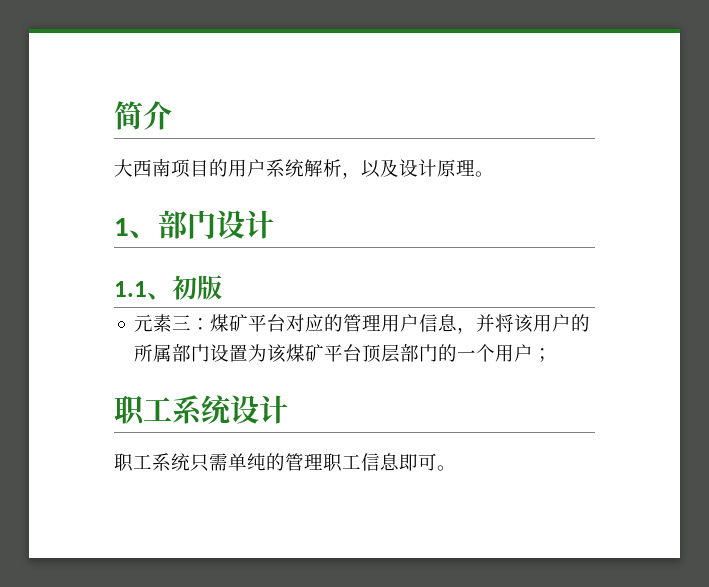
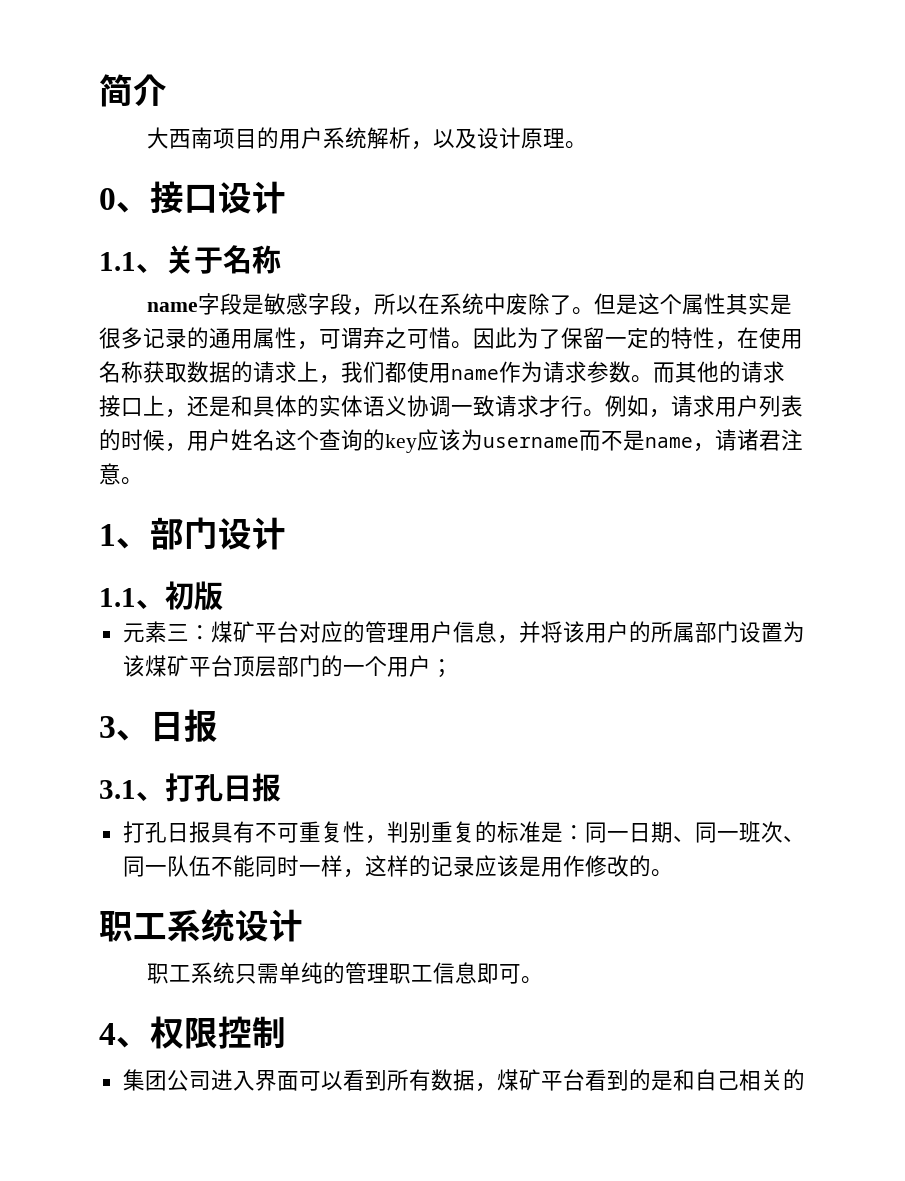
(494, 174) none -> [99,181,286,214] [99,245,281,274] [146,293,792,316] [99,327,803,350] [99,361,785,384] [99,395,803,418] [99,429,803,453] [99,463,143,485] // 0、接口设计 // 1.1、关于名称 // name字段是敏感字段，所以在系统中废除了。但是这个属性其实是很多记录的通用属性，可谓弃之可惜。因此为了保留一定的特性，在使用名称获取数据的请求上，我们都使用name作为请求参数。而其他的请求接口上，还是和具体的实体语义协调一致请求才行。例如，请求用户列表的时候，用户姓名这个查询的key应该为username而不是name，请诸君注意。
(553, 355) none -> [99,709,218,742] [99,773,281,802] [122,821,805,844] [122,855,673,878] // 3、日报 // 3.1、打孔日报 // 打孔日报具有不可重复性，判别重复的标准是：同一日期、同一班次、同一队伍不能同时一样，这样的记录应该是用作修改的。
(456, 468) none -> [99,1016,286,1049] [122,1069,805,1092] // 4、权限控制 // 集团公司进入界面可以看到所有数据，煤矿平台看到的是和自己相关的

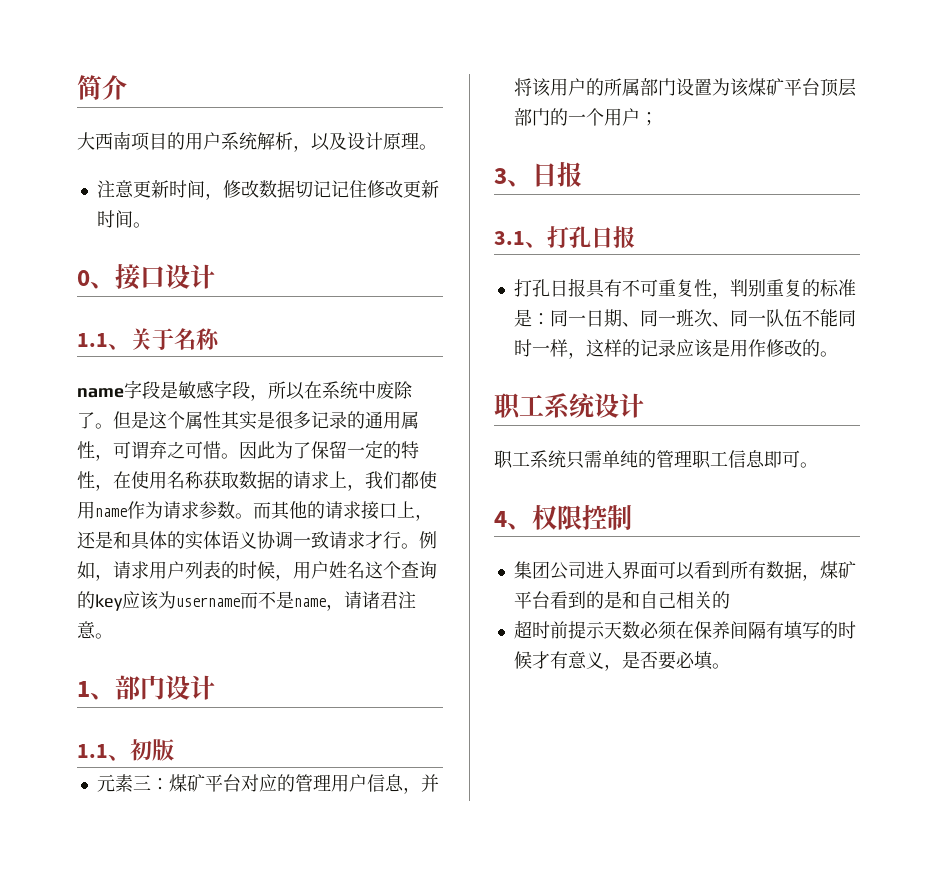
(587, 145) none -> [96,180,439,200] [96,210,151,228] // 注意更新时间，修改数据切记记住修改更新时间。
(805, 1080) none -> [513,620,856,640] [513,651,730,671] // 超时前提示天数必须在保养间隔有填写的时候才有意义，是否要必填。

